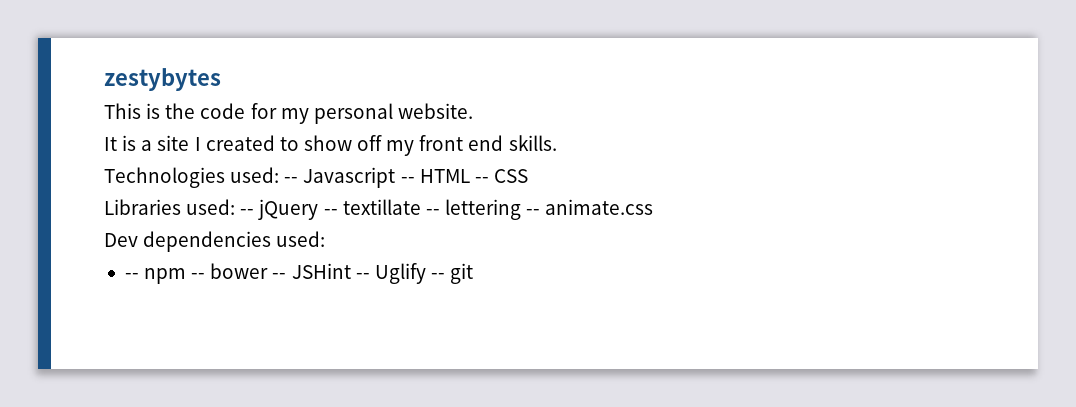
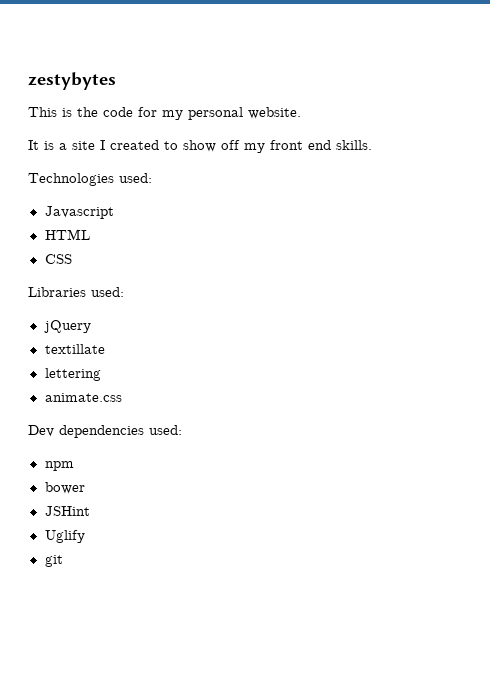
[284,177,299,183] -- -> (152, 178) //
[400,177,415,183] -- -> (114, 212) //
[474,177,489,183] -- -> (90, 234) //
[240,209,255,215] -- -> (124, 292) //
[323,209,338,215] -- -> (91, 326) //
[425,209,440,215] -- -> (105, 349) //
[526,209,541,215] -- -> (101, 374) //
[124,273,139,279] -- -> (182, 430) none
[191,273,206,279] -- -> (74, 466) //
[272,273,287,279] -- -> (85, 488) //
[355,273,370,279] -- -> (90, 511) //
[430,273,445,279] -- -> (85, 536) //

